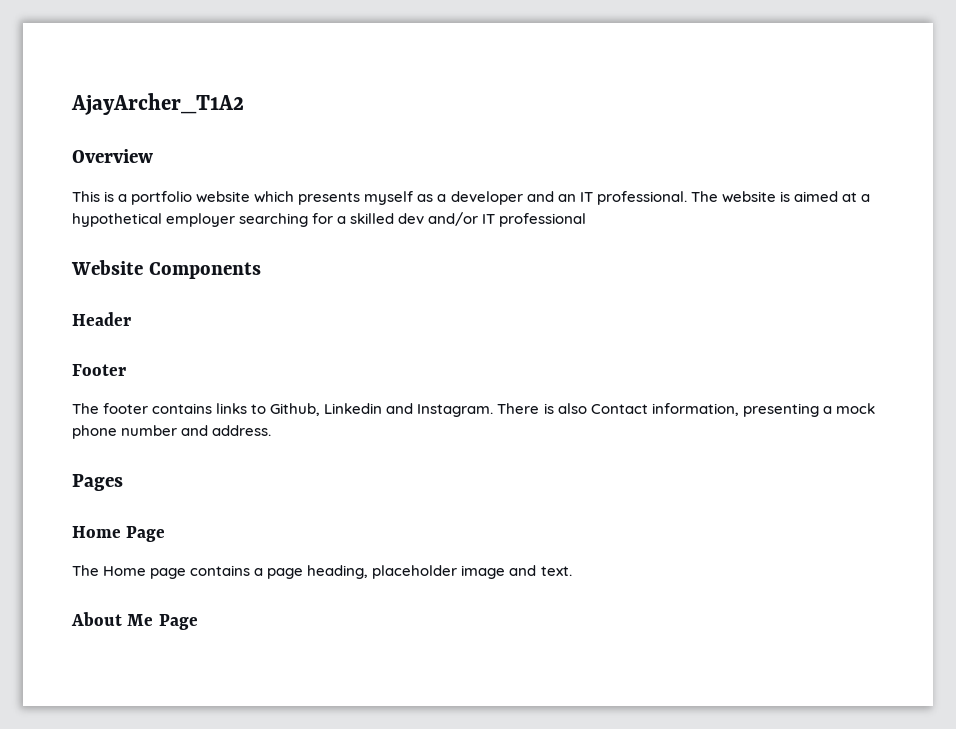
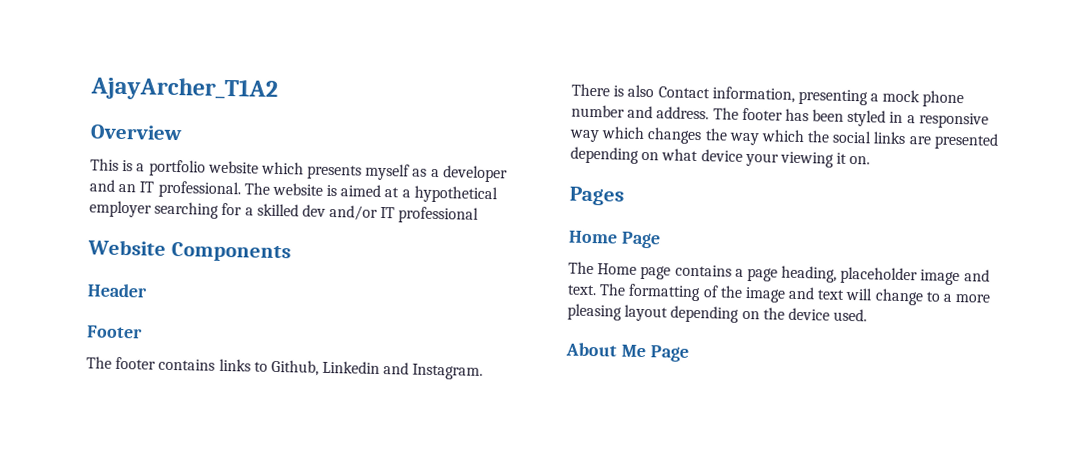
(272, 430) none -> [712,107,989,129] [569,126,999,150] [570,146,871,168] The footer has been styled in a responsive way which changes the way which the social links are presented depending on what device your viewing it on.
(572, 571) none -> [599,283,991,306] [567,303,868,323] The formatting of the image and text will change to a more pleasing layout depending on the device used.

